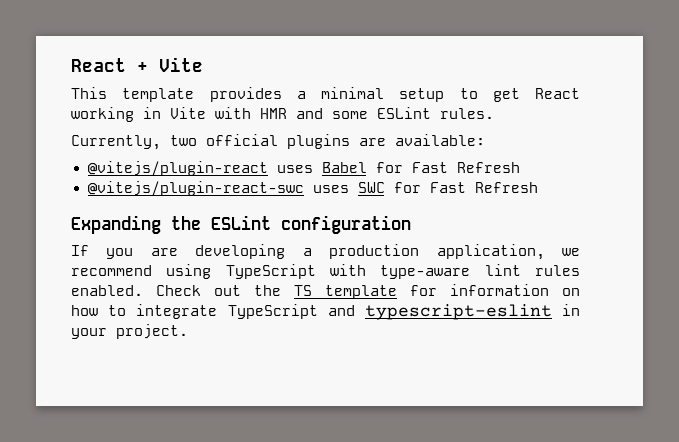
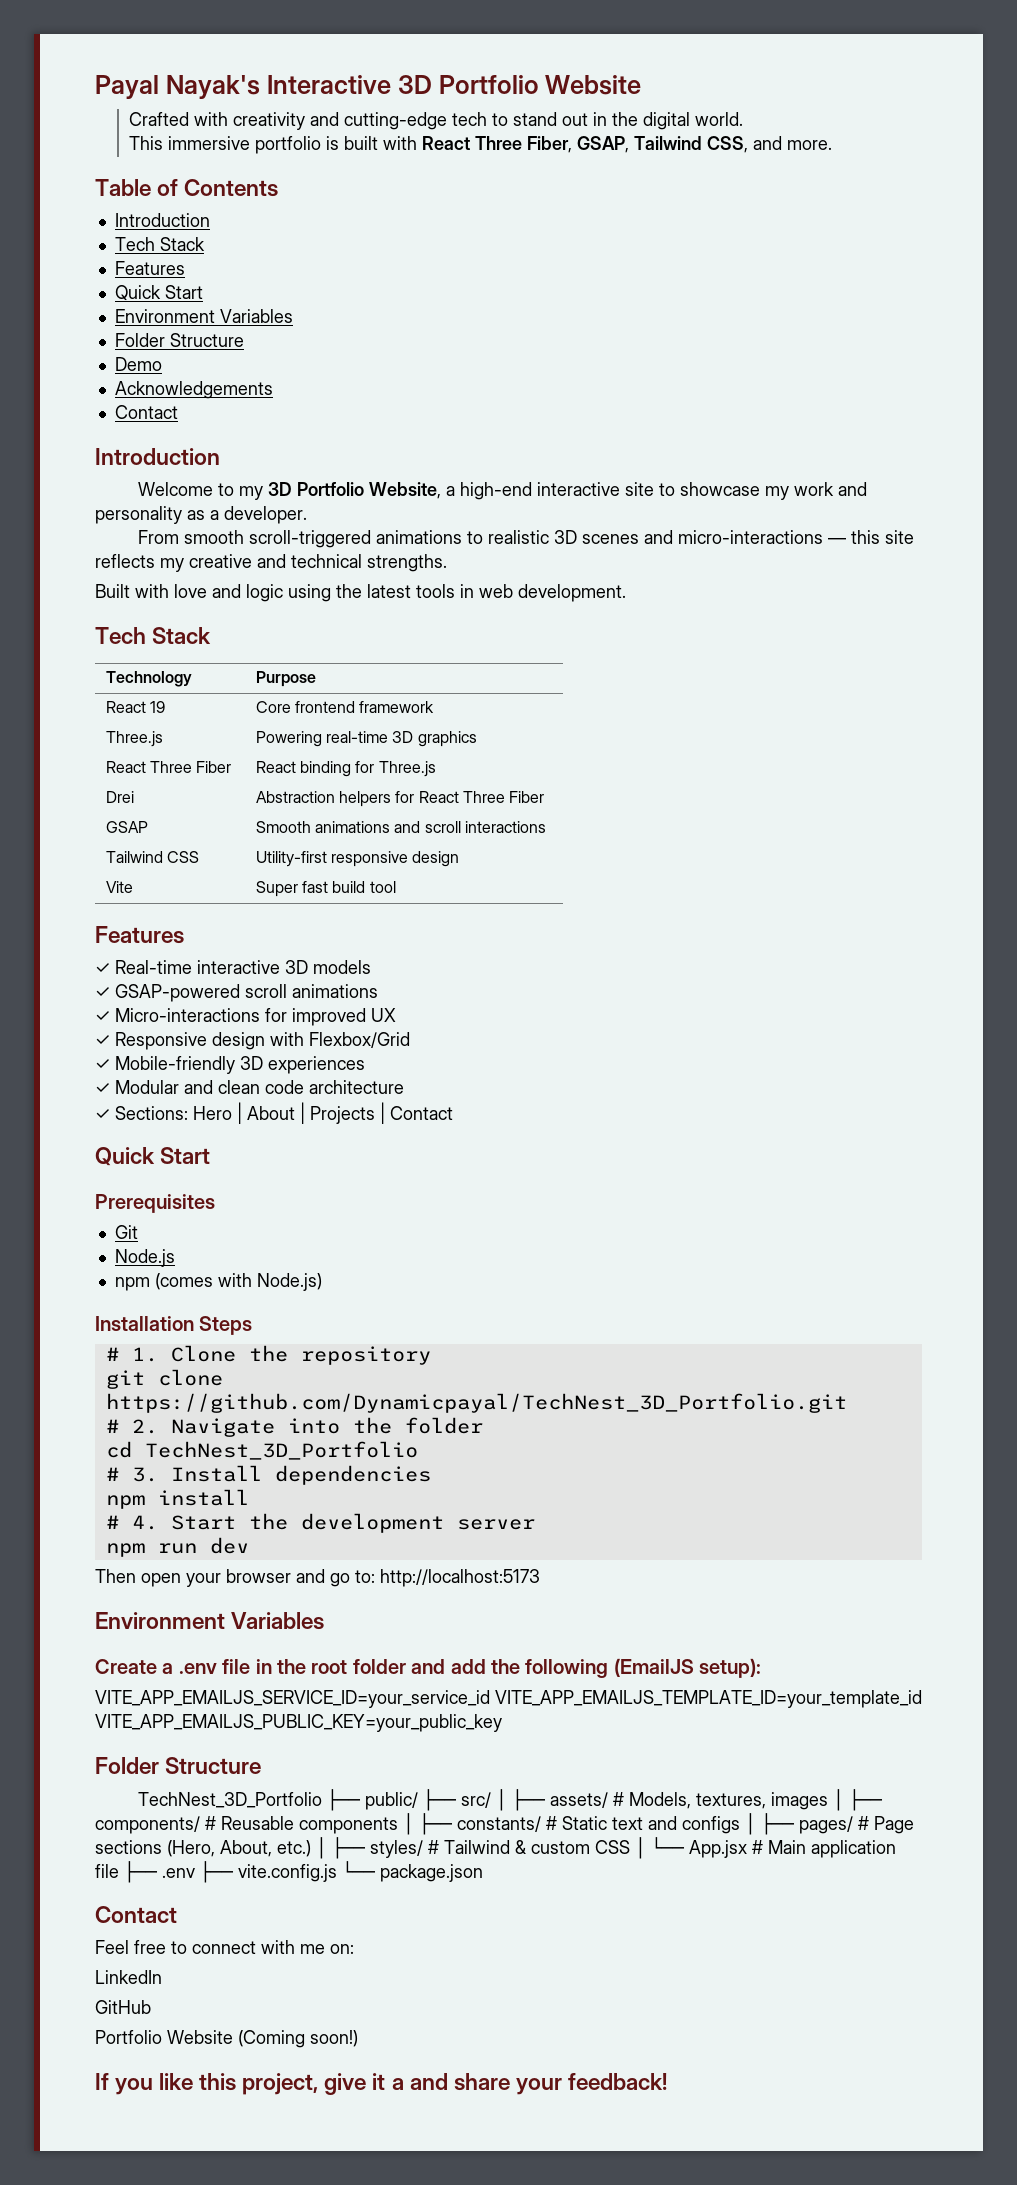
[71,57,203,72] [71,87,580,102] [71,107,494,122] [71,134,485,150] [87,161,520,176] [87,181,538,196] [71,215,411,234] [71,244,580,260] [71,264,580,279] [71,284,580,299] [71,304,580,320] [71,324,188,339] React + Vite // This template provides a minimal setup to get React working in Vite with HMR and some ESLint rules. // Currently, two official plugins are available: // @vitejs/plugin-react uses Babel for Fast Refresh // @vitejs/plugin-react-swc uses SWC for Fast Refresh // Expanding the ESLint configuration // If you are developing a production application, we recommend using TypeScript with type-aware lint rules enabled. Check out the TS template for information on how to integrate TypeScript and typescript-eslint in your project. -> [95,75,642,99] [129,112,744,130] [129,136,833,154] [95,179,279,197] [114,213,210,227] [114,237,205,251] [114,261,185,275] [114,285,203,301] [114,309,293,323] [114,333,244,347] [114,357,162,371] [114,381,273,399] [114,405,178,419] [95,448,220,465] [137,482,867,500] [95,506,307,524] [137,530,914,548] [95,554,447,572] [95,584,626,602] [95,627,212,644] [105,671,192,687] [255,671,316,687] [105,701,165,713] [255,701,435,713] [105,731,163,747] [255,731,477,747] [105,761,232,773] [255,761,436,777] [105,791,134,803] [255,791,545,807] [105,821,148,833] [255,821,546,833] [105,851,199,863] [255,851,460,867] [105,881,133,893] [255,881,396,897] [95,926,184,944] [95,960,371,974] [95,984,378,1002] [95,1008,396,1026] [95,1032,410,1050] [95,1056,365,1074] [95,1080,404,1094] [95,1102,453,1124] [95,1147,211,1166] [95,1194,215,1213] [114,1225,138,1239] [114,1249,175,1267] [114,1273,322,1291] [95,1316,253,1335] [105,1345,431,1365] [105,1369,223,1389] [105,1393,847,1413] [105,1417,483,1437] [105,1441,418,1460] [105,1465,431,1485] [105,1489,249,1509] [105,1513,535,1533] [105,1537,249,1557] [95,1569,540,1587] [95,1612,325,1630] [95,1658,762,1678] [95,1690,922,1708] [95,1714,502,1732] [95,1757,262,1774] [137,1789,883,1811] [95,1813,914,1835] [95,1837,896,1859] [95,1861,483,1883] [95,1906,177,1923] [95,1940,354,1954] [95,1970,162,1984] [95,2000,151,2014] [95,2030,358,2048] [95,2073,667,2095] Payal Nayak's Interactive 3D Portfolio Website // Crafted with creativity and cutting-edge tech to stand out in the digital world. // This immersive portfolio is built with React Three Fiber, GSAP, Tailwind CSS, and more. // Table of Contents // Introduction // Tech Stack // Features // Quick Start // Environment Variables // Folder Structure // Demo // Acknowledgements // Contact // Introduction // Welcome to my 3D Portfolio Website, a high-end interactive site to showcase my work and personality as a developer. // From smooth scroll-triggered animations to realistic 3D scenes and micro-interactions — this site reflects my creative and technical strengths. // Built with love and logic using the latest tools in web development. // Tech Stack // Technology | Purpose // React 19 | Core frontend framework // Three.js | Powering real-time 3D graphics // React Three Fiber | React binding for Three.js // Drei | Abstraction helpers for React Three Fiber // GSAP | Smooth animations and scroll interactions // Tailwind CSS | Utility-first responsive design // Vite | Super fast build tool // Features // ✓ Real-time interactive 3D models // ✓ GSAP-powered scroll animations // ✓ Micro-interactions for improved UX // ✓ Responsive design with Flexbox/Grid // ✓ Mobile-friendly 3D experiences // ✓ Modular and clean code architecture // ✓ Sections: Hero | About | Projects | Contact // Quick Start // Prerequisites // Git // Node.js // npm (comes with Node.js) // Installation Steps // # 1. Clone the repository // git clone https://github.com/Dynamicpayal/TechNest_3D_Portfolio.git // # 2. Navigate into the folder // cd TechNest_3D_Portfolio // # 3. Install dependencies // npm install // # 4. Start the development server // npm run dev // Then open your browser and go to: http://localhost:5173 // Environment Variables // Create a .env file in the root folder and add the following (EmailJS setup): // VITE_APP_EMAILJS_SERVICE_ID=your_service_id VITE_APP_EMAILJS_TEMPLATE_ID=your_template_id VITE_APP_EMAILJS_PUBLIC_KEY=your_public_key // Folder Structure // TechNest_3D_Portfolio ├── public/ ├── src/ │ ├── assets/ # Models, textures, images │ ├── components/ # Reusable components │ ├── constants/ # Static text and configs │ ├── pages/ # Page sections (Hero, About, etc.) │ ├── styles/ # Tailwind & custom CSS │ └── App.jsx # Main application file ├── .env ├── vite.config.js └── package.json // Contact // Feel free to connect with me on: // LinkedIn // GitHub // Portfolio Website (Coming soon!) // If you like this project, give it a and share your feedback!

